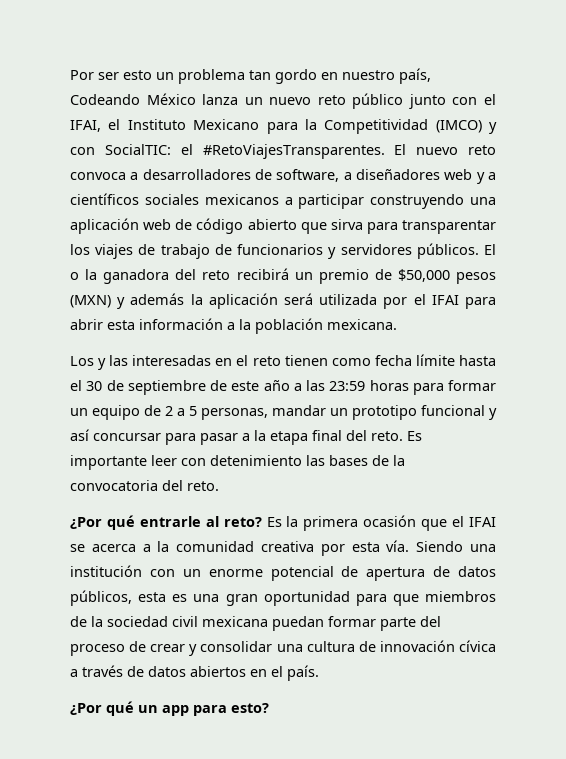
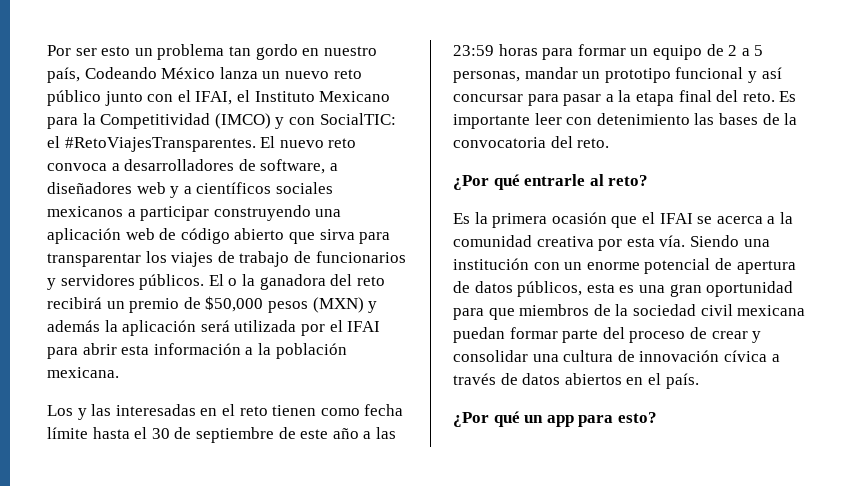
(262, 522) none -> (649, 180) //

